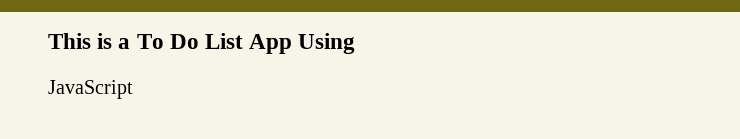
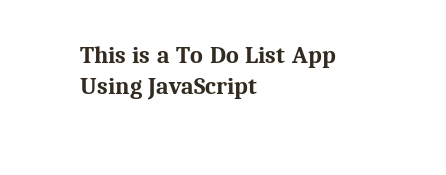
(356, 43) // -> (142, 88) none

